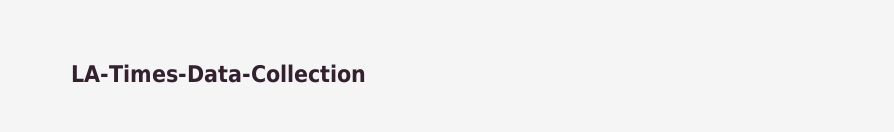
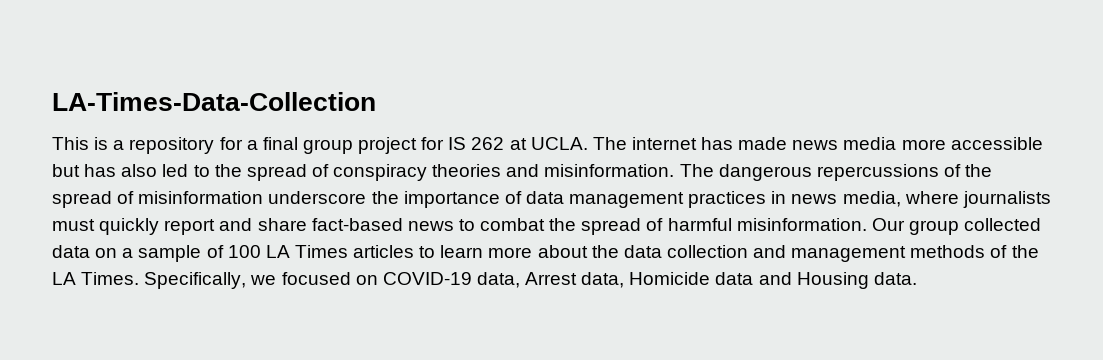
(366, 73) none -> [52,137,1043,154] [52,164,993,181] [52,191,1051,208] [52,218,1042,235] [52,245,1039,262] [52,272,917,289] // This is a repository for a final group project for IS 262 at UCLA. The internet has made news media more accessible but has also led to the spread of conspiracy theories and misinformation. The dangerous repercussions of the spread of misinformation underscore the importance of data management practices in news media, where journalists must quickly report and share fact-based news to combat the spread of harmful misinformation. Our group collected data on a sample of 100 LA Times articles to learn more about the data collection and management methods of the LA Times. Specifically, we focused on COVID-19 data, Arrest data, Homicide data and Housing data.

